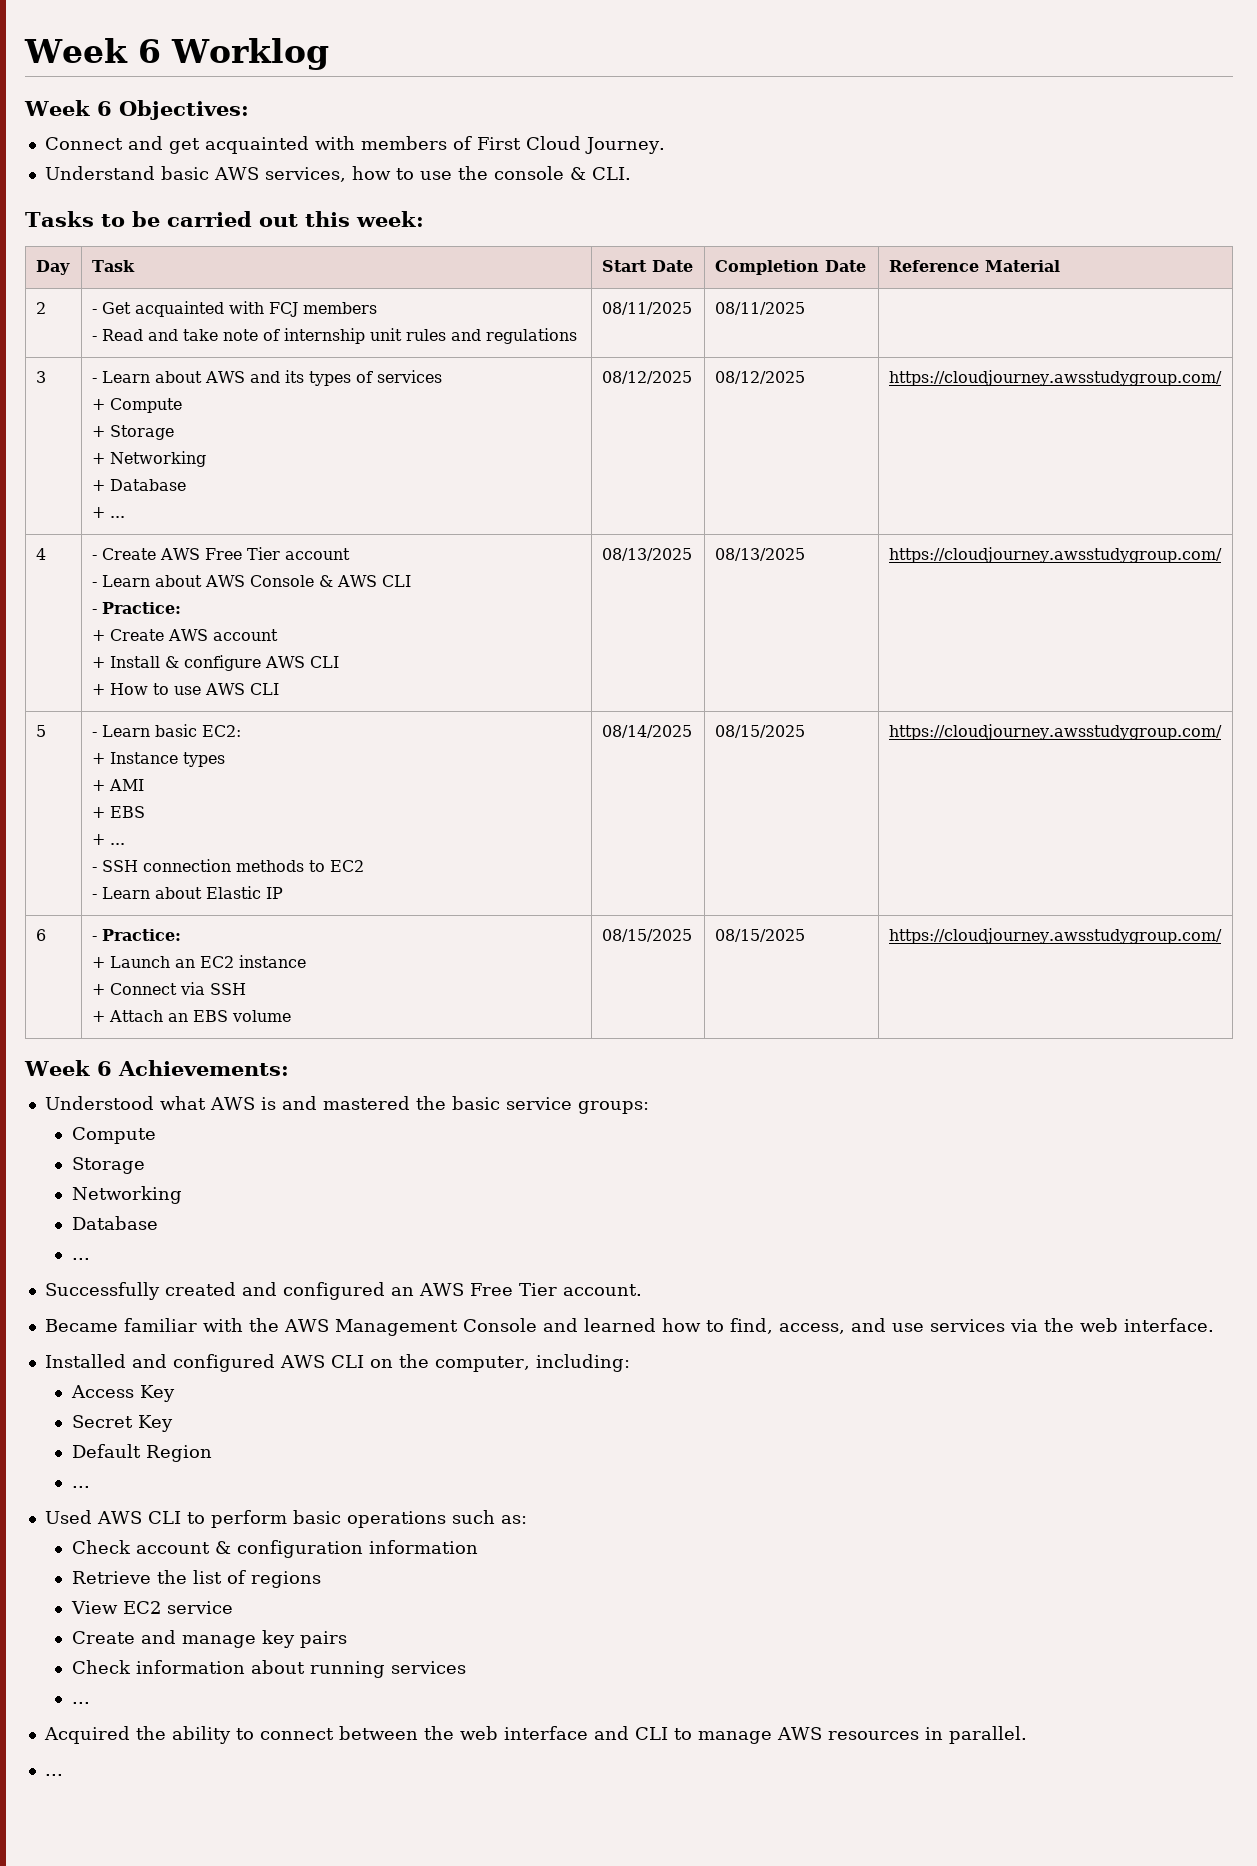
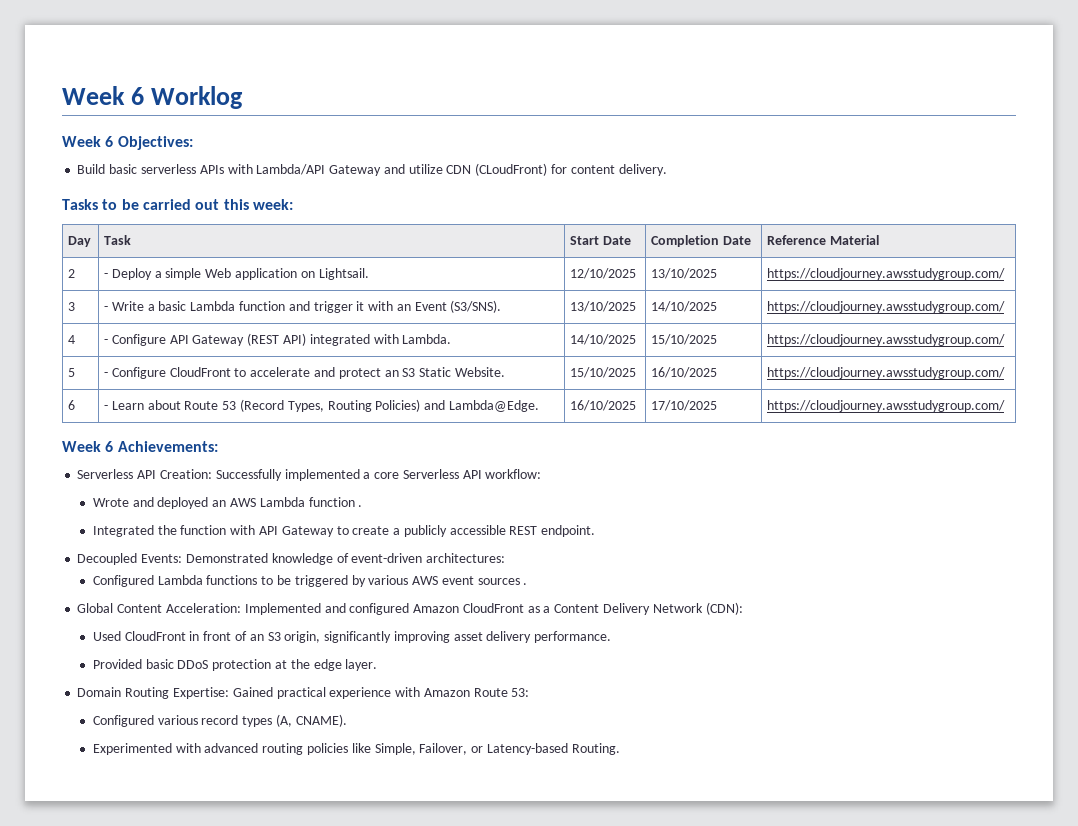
[44,136,665,154] [44,166,631,182] Connect and get acquainted with members of First Cloud Journey. // Understand basic AWS services, how to use the console & CLI. -> [77,163,667,176] Build basic serverless APIs with Lambda/API Gateway and utilize CDN (CLoudFront) for content delivery.
[102,301,378,317] [92,328,578,344] [602,302,693,315] [715,302,806,315] [36,371,47,383] [92,370,443,386] [92,398,183,413] [92,425,175,440] [92,451,207,467] [92,479,187,491] [92,507,126,518] [602,371,693,384] [715,371,806,384] [889,370,1223,386] [36,548,47,560] [92,547,351,560] [92,575,412,587] [92,602,182,614] [92,629,279,641] [92,655,340,671] [92,683,280,695] [602,548,693,561] [715,548,806,561] [889,547,1223,563] [36,725,47,737] [92,724,242,737] [92,752,226,767] [92,779,145,791] [92,806,146,818] [92,834,126,845] [92,859,365,872] [92,886,284,899] [602,725,693,738] [715,725,806,738] [889,724,1223,740] [36,929,47,941] [92,929,182,941] [92,955,307,968] [92,982,247,995] [92,1010,292,1022] [602,929,693,942] [715,929,806,942] [889,928,1223,944] [24,1060,289,1076] [44,1096,649,1114] [71,1127,156,1144] [71,1157,145,1174] [71,1186,182,1204] [71,1216,158,1230] [71,1258,90,1260] [44,1282,642,1300] [44,1318,1214,1336] [44,1354,630,1372] [70,1385,175,1402] [71,1415,173,1432] [71,1444,212,1462] [71,1486,90,1488] [44,1510,527,1528] [71,1540,478,1558] [71,1570,321,1588] [70,1601,233,1614] [71,1630,347,1648] [71,1660,466,1678] [71,1702,90,1704] [43,1726,1027,1744] [44,1774,63,1776] Get acquainted with FCJ members // - Read and take note of internship unit rules and regulations | 08/11/2025 | 08/11/2025 | // 3 | - Learn about AWS and its types of services // + Compute // + Storage // + Networking // + Database // + ... | 08/12/2025 | 08/12/2025 | https://cloudjourney.awsstudygroup.com/ // 4 | - Create AWS Free Tier account // - Learn about AWS Console & AWS CLI // - Practice: // + Create AWS account // + Install & configure AWS CLI // + How to use AWS CLI | 08/13/2025 | 08/13/2025 | https://cloudjourney.awsstudygroup.com/ // 5 | - Learn basic EC2: // + Instance types // + AMI // + EBS // + ... // - SSH connection methods to EC2 // - Learn about Elastic IP | 08/14/2025 | 08/15/2025 | https://cloudjourney.awsstudygroup.com/ // 6 | - Practice: // + Launch an EC2 instance // + Connect via SSH // + Attach an EBS volume | 08/15/2025 | 08/15/2025 | https://cloudjourney.awsstudygroup.com/ // Week 6 Achievements: // Understood what AWS is and mastered the basic service groups: // Compute // Storage // Networking // Database // ... // Successfully created and configured an AWS Free Tier account. // Became familiar with the AWS Management Console and learned how to find, access, and use services via the web interface. // Installed and configured AWS CLI on the computer, including: // Access Key // Secret Key // Default Region // ... // Used AWS CLI to perform basic operations such as: // Check account & configuration information // Retrieve the list of regions // View EC2 service // Create and manage key pairs // Check information about running services // ... // Acquired the ability to connect between the web interface and CLI to manage AWS resources in parallel. // ... -> [111,268,369,280] [570,268,637,279] [651,268,718,279] [767,268,1006,280] [68,302,76,311] [104,300,502,313] [570,301,637,312] [651,301,718,312] [767,301,1006,313] [68,335,76,344] [104,333,452,346] [570,334,637,345] [651,334,718,345] [767,334,1006,346] [68,368,76,377] [104,367,505,379] [570,367,637,378] [651,367,718,378] [767,367,1006,379] [68,400,76,410] [104,399,539,412] [570,400,637,411] [651,400,718,411] [767,400,1006,412] [62,441,218,452] [77,469,542,481] [92,497,363,509] [92,525,596,537] [77,553,506,565] [92,575,528,587] [77,602,743,615] [92,631,612,643] [92,659,378,671] [77,687,530,699] [92,714,347,727] [92,743,620,755] Deploy a simple Web application on Lightsail. | 12/10/2025 | 13/10/2025 | https://cloudjourney.awsstudygroup.com/ // 3 | - Write a basic Lambda function and trigger it with an Event (S3/SNS). | 13/10/2025 | 14/10/2025 | https://cloudjourney.awsstudygroup.com/ // 4 | - Configure API Gateway (REST API) integrated with Lambda. | 14/10/2025 | 15/10/2025 | https://cloudjourney.awsstudygroup.com/ // 5 | - Configure CloudFront to accelerate and protect an S3 Static Website. | 15/10/2025 | 16/10/2025 | https://cloudjourney.awsstudygroup.com/ // 6 | - Learn about Route 53 (Record Types, Routing Policies) and Lambda@Edge. | 16/10/2025 | 17/10/2025 | https://cloudjourney.awsstudygroup.com/ // Week 6 Achievements: // Serverless API Creation: Successfully implemented a core Serverless API workflow: // Wrote and deployed an AWS Lambda function . // Integrated the function with API Gateway to create a publicly accessible REST endpoint. // Decoupled Events: Demonstrated knowledge of event-driven architectures: // Configured Lambda functions to be triggered by various AWS event sources . // Global Content Acceleration: Implemented and configured Amazon CloudFront as a Content Delivery Network (CDN): // Used CloudFront in front of an S3 origin, significantly improving asset delivery performance. // Provided basic DDoS protection at the edge layer. // Domain Routing Expertise: Gained practical experience with Amazon Route 53: // Configured various record types (A, CNAME). // Experimented with advanced routing policies like Simple, Failover, or Latency-based Routing.

